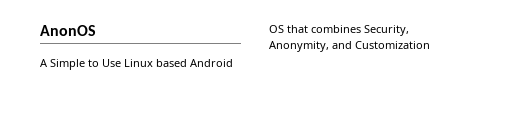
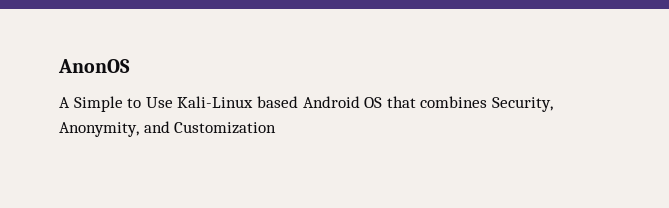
[124,59,153,67] Linux -> [177,96,254,108] Kali-Linux

